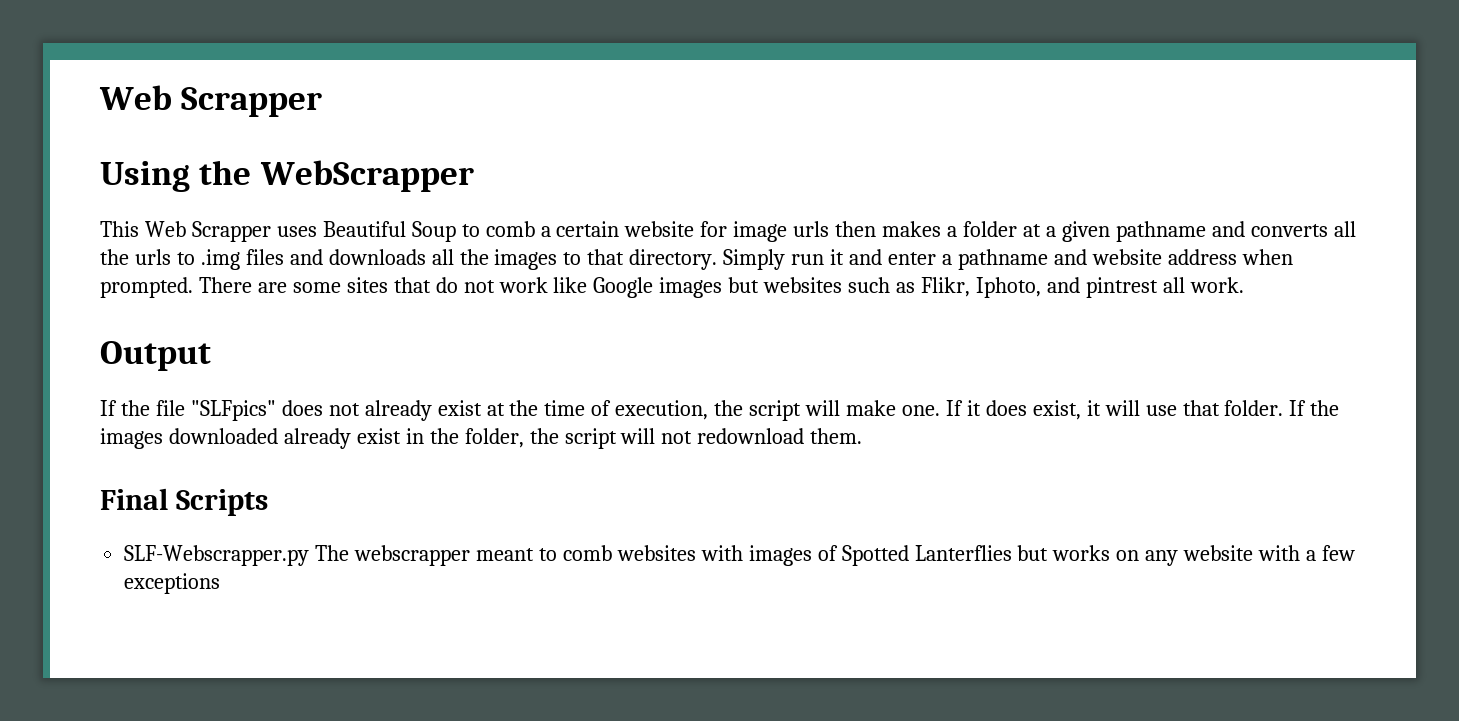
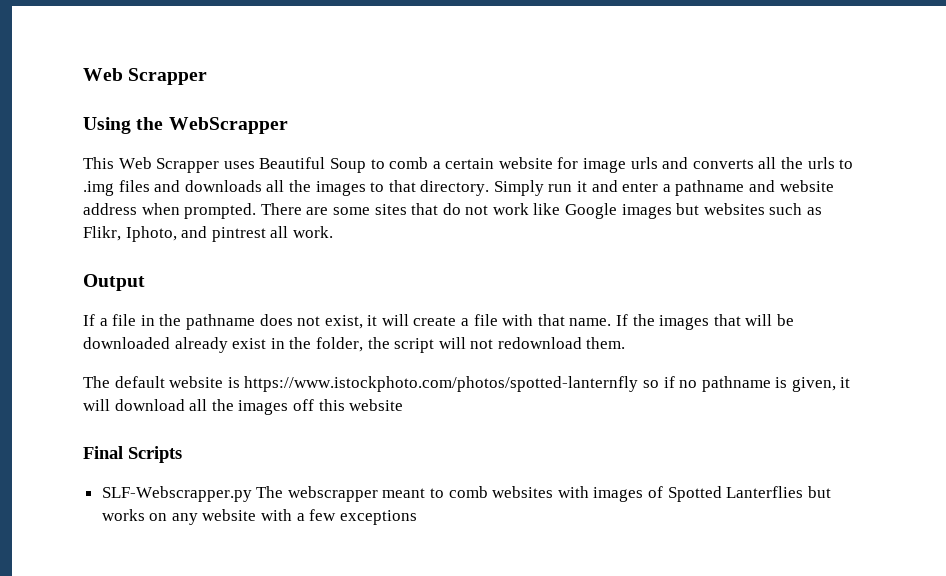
[835,221,1206,242] then makes a folder at a given pathname -> (658, 163) none
[120,400,1340,421] [100,428,163,449] the file "SLFpics" does not already exist at the time of execution, the script will make one. If it does exist, it will use that folder. If the images -> [99,314,794,330] a file in the pathname does not exist, it will create a file with that name. If the images that will be
(863, 436) none -> [83,376,851,392] [83,399,404,415] // The default website is https://www.istockphoto.com/photos/spotted-lanternfly so if no pathname is given, it will download all the images off this website

